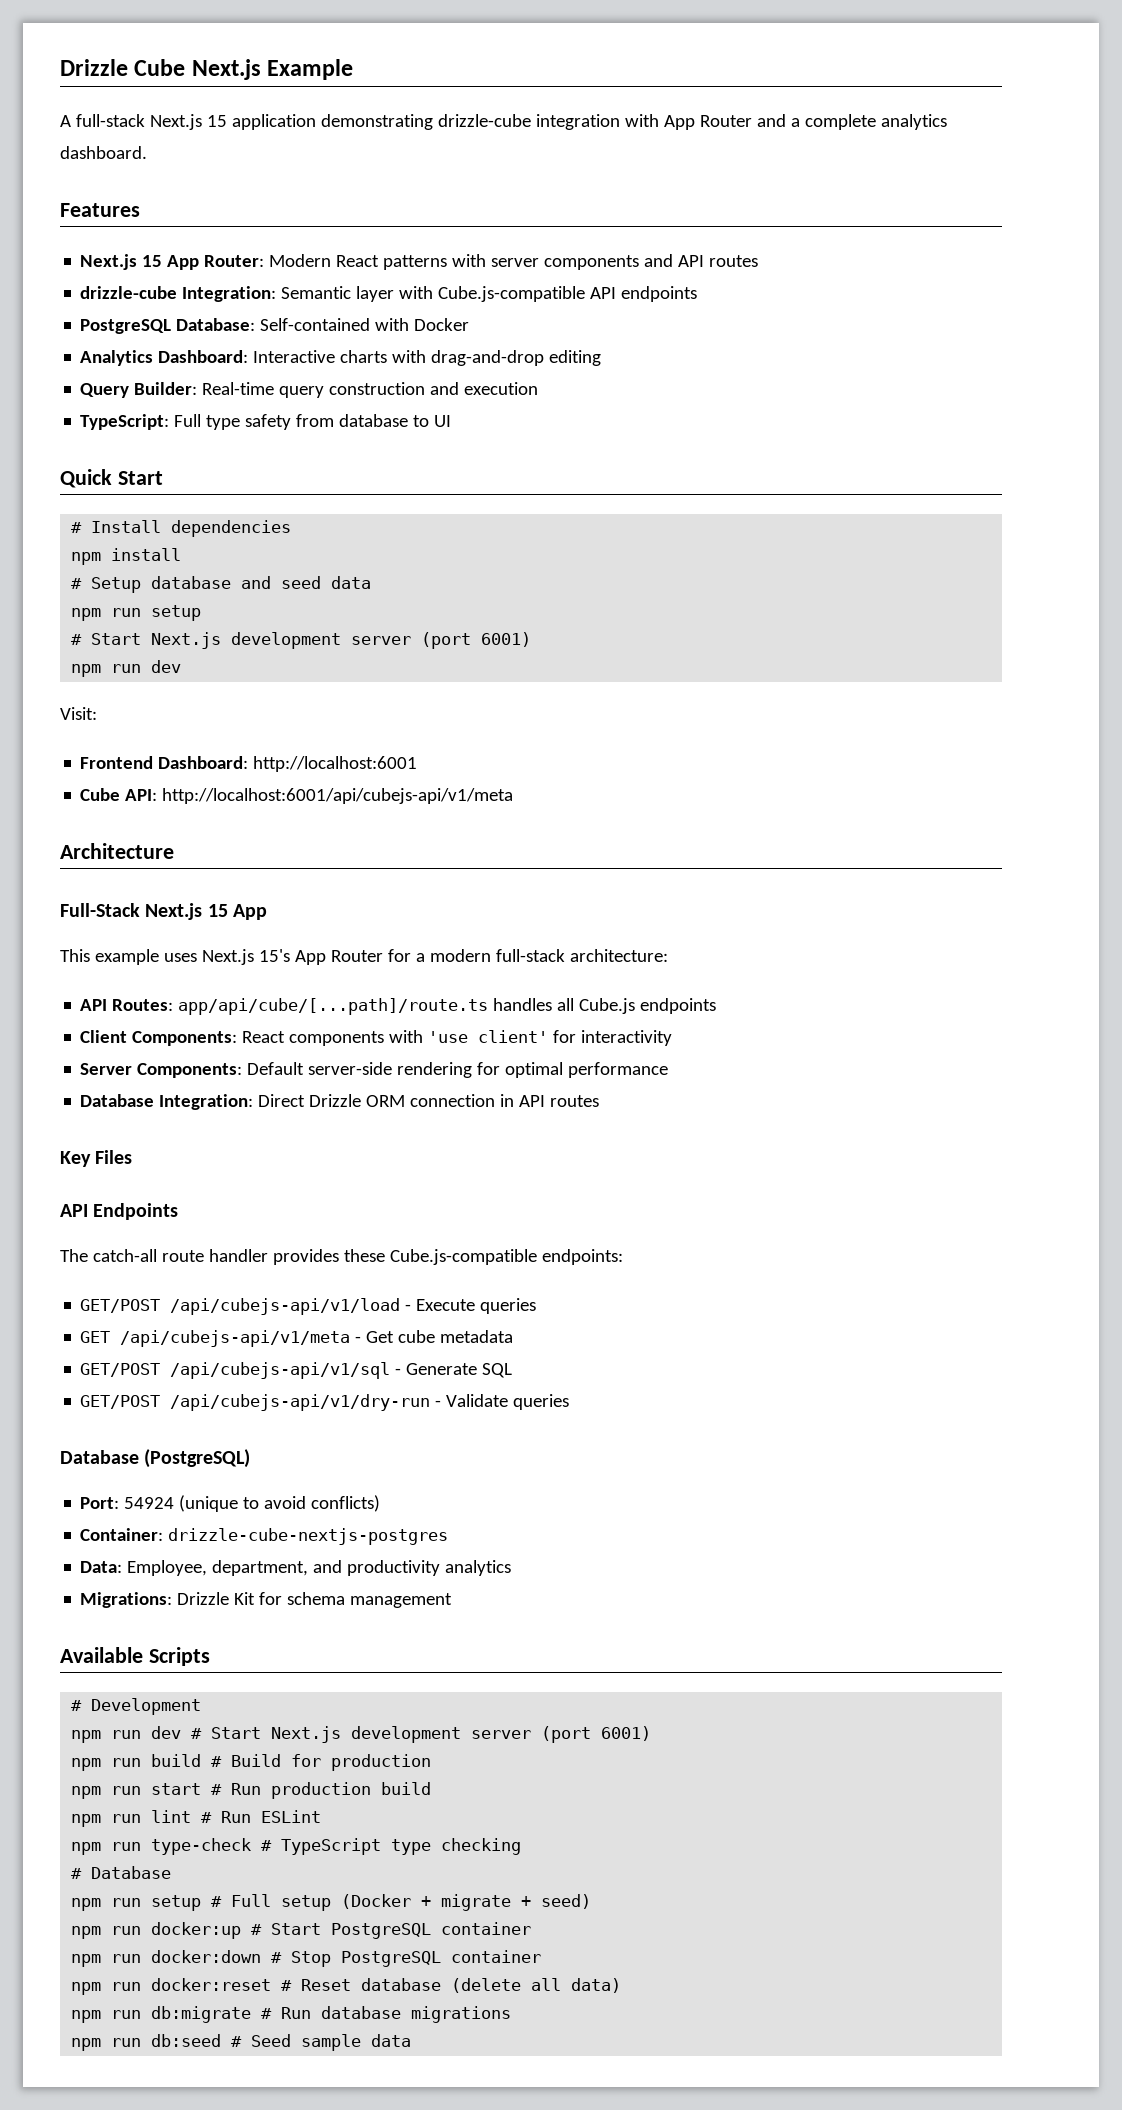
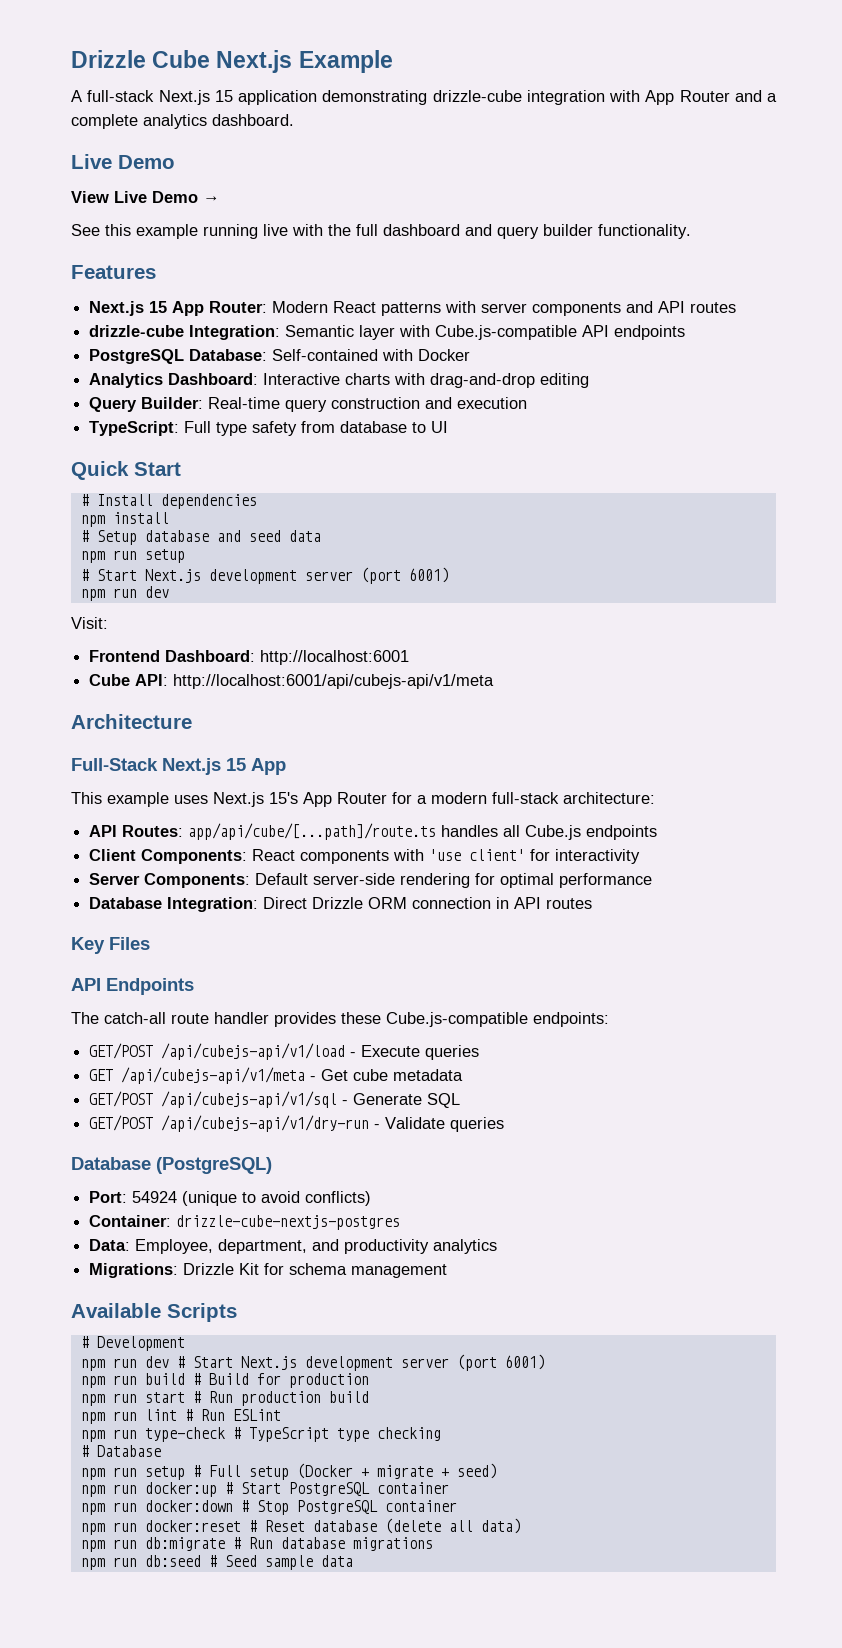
(147, 152) none -> [71,154,175,169] [71,191,220,203] [71,224,691,239] // Live Demo // View Live Demo → // See this example running live with the full dashboard and query builder functionality.

